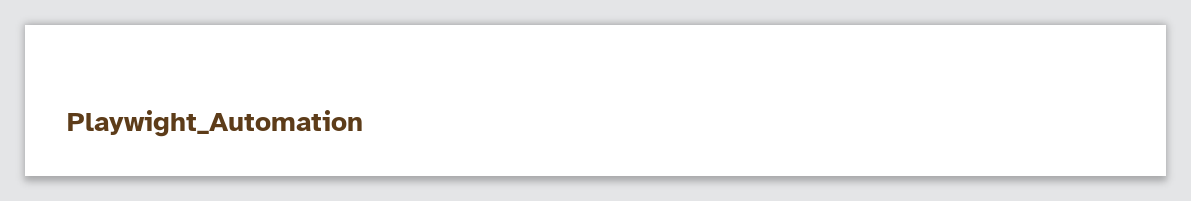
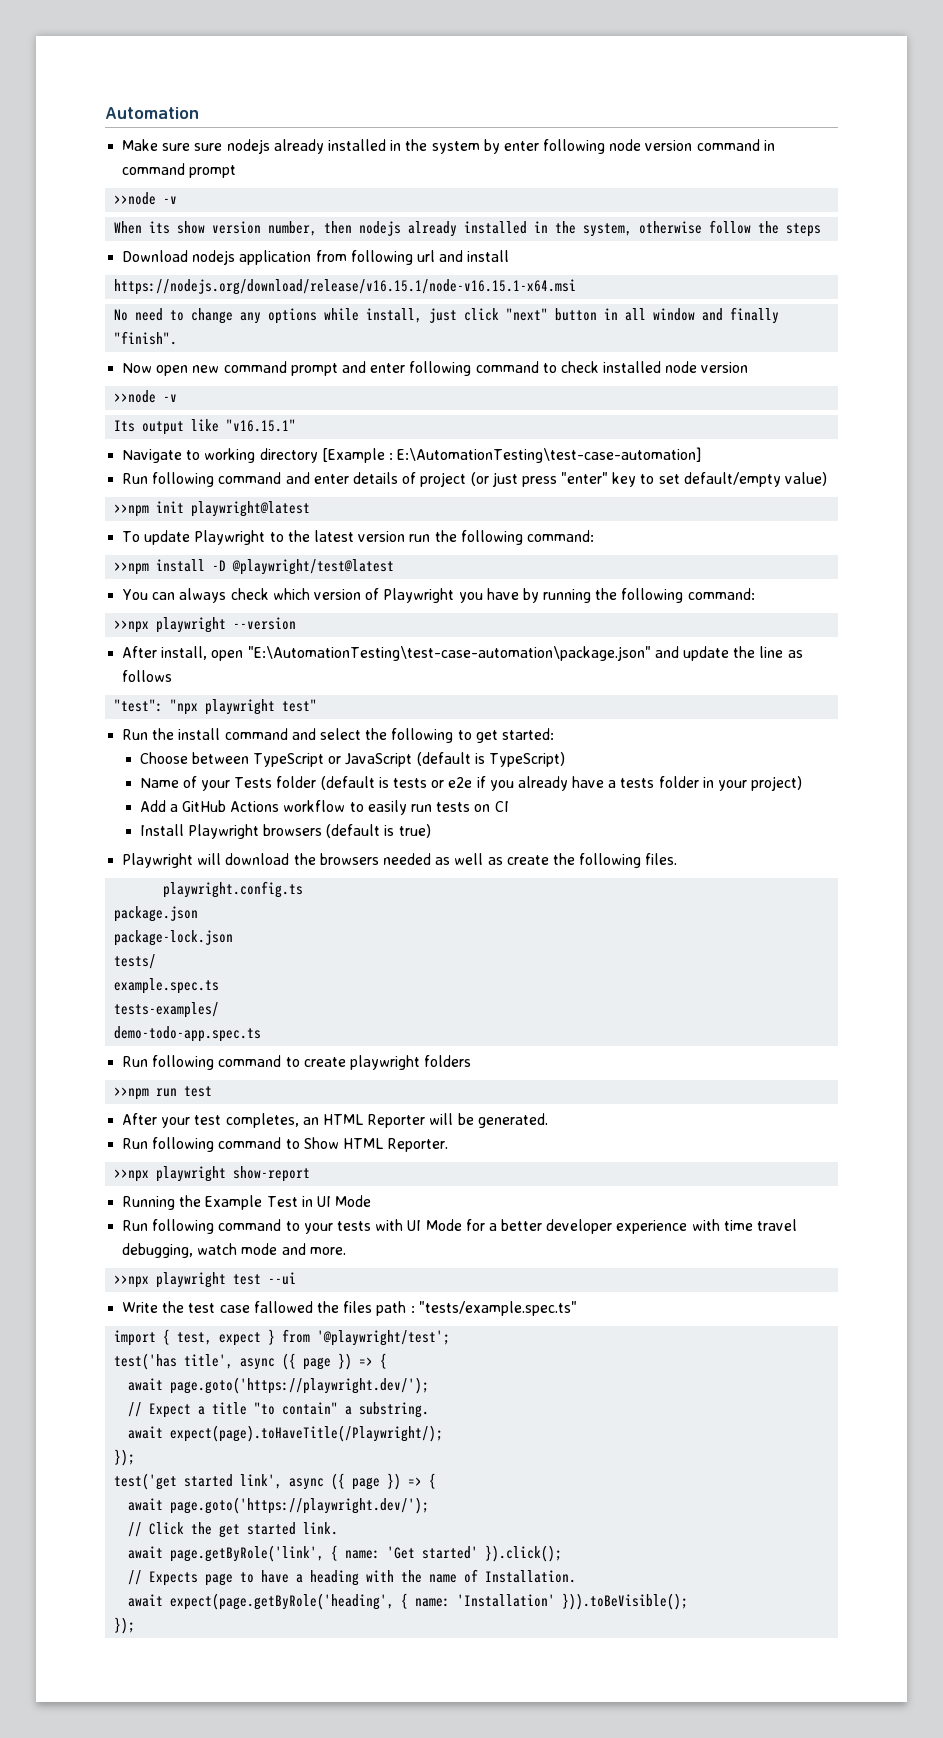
[67,110,363,137] Playwight_Automation -> [105,107,199,119] [122,139,775,154] [122,163,237,178] [114,192,178,205] [114,220,822,237] [122,250,510,265] [114,279,577,295] [114,307,780,324] [114,331,178,345] [122,361,749,376] [114,390,178,403] [114,419,297,435] [122,447,702,463] [122,472,828,487] [114,501,311,517] [122,530,594,545] [114,559,395,575] [122,588,755,603] [114,617,297,633] [122,646,803,661] [122,670,173,682] [114,699,318,715] [122,728,554,743] [139,752,565,767] [139,776,803,791] [139,800,509,815] [139,824,431,839] [122,853,678,868] [163,881,304,898] [114,906,199,922] [114,930,234,946] [114,954,157,969] [114,978,220,994] [114,1002,220,1018] [114,1026,262,1042] [122,1055,472,1070] [114,1086,213,1100] [122,1113,548,1128] [122,1137,449,1152] [114,1166,311,1182] [122,1195,372,1210] [122,1219,798,1234] [122,1243,346,1258] [114,1272,297,1288] [122,1301,577,1316] [114,1329,451,1346] [114,1353,388,1370] [128,1377,430,1394] [128,1402,430,1418] [128,1425,444,1442] [114,1449,136,1466] [114,1473,437,1490] [128,1497,430,1514] [128,1522,339,1538] [128,1545,563,1562] [128,1569,577,1586] [128,1593,689,1610] [114,1617,136,1634] Automation // Make sure sure nodejs already installed in the system by enter following node version command in command prompt // >>node -v // When its show version number, then nodejs already installed in the system, otherwise follow the steps // Download nodejs application from following url and install // https://nodejs.org/download/release/v16.15.1/node-v16.15.1-x64.msi // No need to change any options while install, just click "next" button in all window and finally "finish". // Now open new command prompt and enter following command to check installed node version // >>node -v // Its output like "v16.15.1" // Navigate to working directory [Example : E:\AutomationTesting\test-case-automation] // Run following command and enter details of project (or just press "enter" key to set default/empty value) // >>npm init playwright@latest // To update Playwright to the latest version run the following command: // >>npm install -D @playwright/test@latest // You can always check which version of Playwright you have by running the following command: // >>npx playwright --version // After install, open "E:\AutomationTesting\test-case-automation\package.json" and update the line as follows // "test": "npx playwright test" // Run the install command and select the following to get started: // Choose between TypeScript or JavaScript (default is TypeScript) // Name of your Tests folder (default is tests or e2e if you already have a tests folder in your project) // Add a GitHub Actions workflow to easily run tests on CI // Install Playwright browsers (default is true) // Playwright will download the browsers needed as well as create the following files. // playwright.config.ts // package.json // package-lock.json // tests/ // example.spec.ts // tests-examples/ // demo-todo-app.spec.ts // Run following command to create playwright folders // >>npm run test // After your test completes, an HTML Reporter will be generated. // Run following command to Show HTML Reporter. // >>npx playwright show-report // Running the Example Test in UI Mode // Run following command to your tests with UI Mode for a better developer experience with time travel debugging, watch mode and more. // >>npx playwright test --ui // Write the test case fallowed the files path : "tests/example.spec.ts" // import { test, expect } from '@playwright/test'; // test('has title', async ({ page }) => { // await page.goto('https://playwright.dev/'); // // Expect a title "to contain" a substring. // await expect(page).toHaveTitle(/Playwright/); // }); // test('get started link', async ({ page }) => { // await page.goto('https://playwright.dev/'); // // Click the get started link. // await page.getByRole('link', { name: 'Get started' }).click(); // // Expects page to have a heading with the name of Installation. // await expect(page.getByRole('heading', { name: 'Installation' })).toBeVisible(); // });

